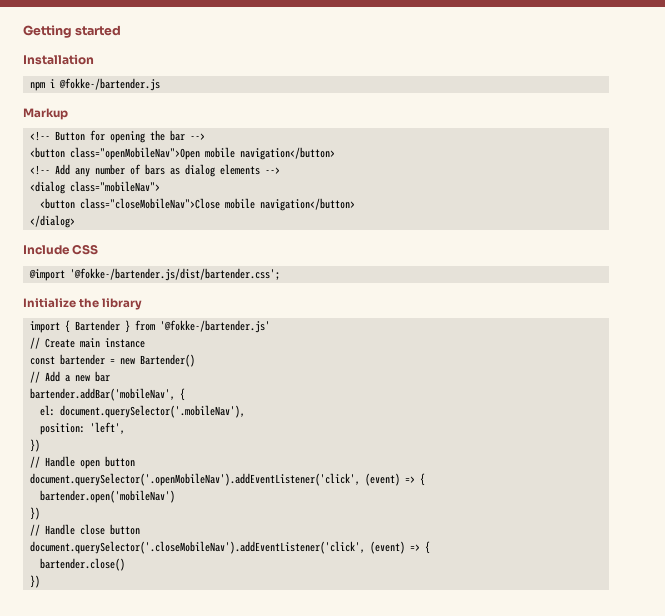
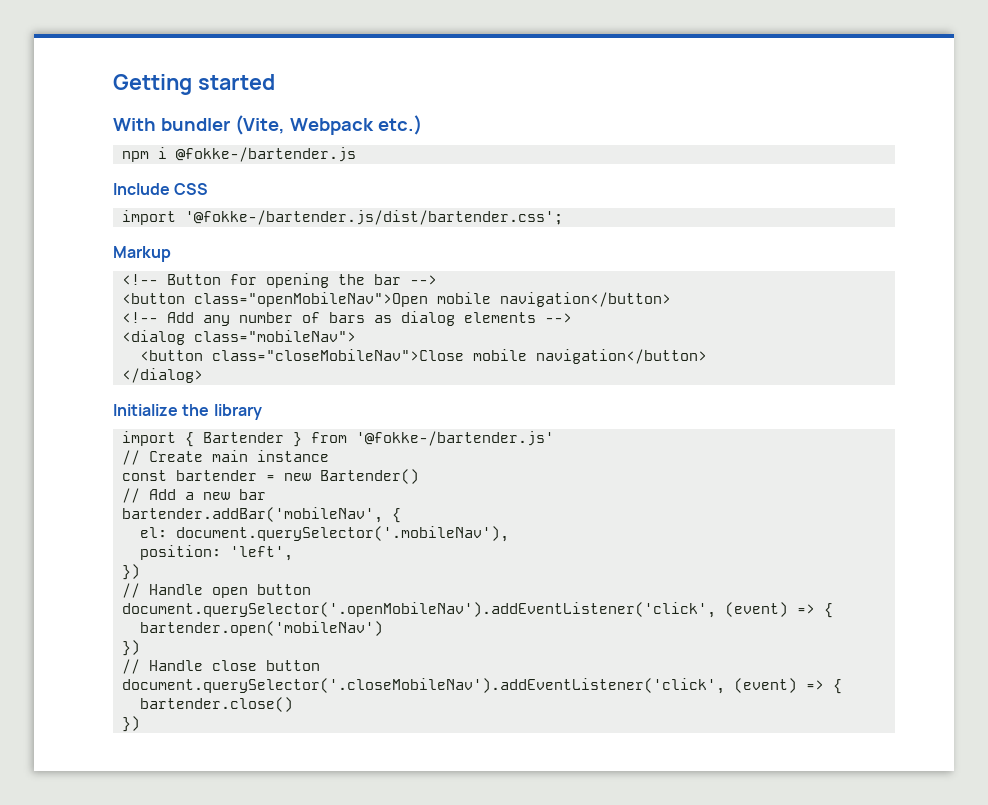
[23,54,94,65] Installation -> [113,115,422,135] With bundler (Vite, Webpack etc.)
(160, 84) none -> [113,183,209,195] [122,210,564,225] // Include CSS // import '@fokke-/bartender.js/dist/bartender.css';
[23,244,99,255] [28,268,280,281] // Include CSS // @import '@fokke-/bartender.js/dist/bartender.css'; -> (204, 375) none

